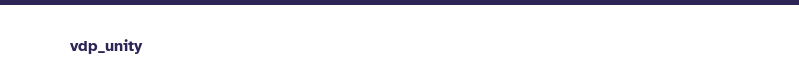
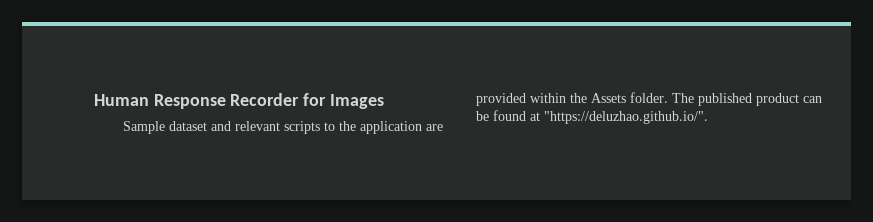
[70,39,143,54] vdp_unity -> [94,93,384,109] [122,121,443,134] [476,92,822,106] [476,110,708,124] Human Response Recorder for Images // Sample dataset and relevant scripts to the application are provided within the Assets folder. The published product can be found at "https://deluzhao.github.io/".

